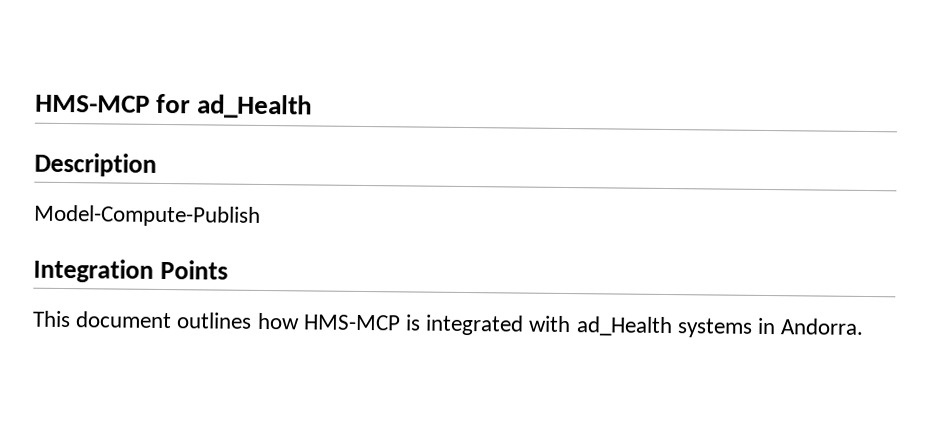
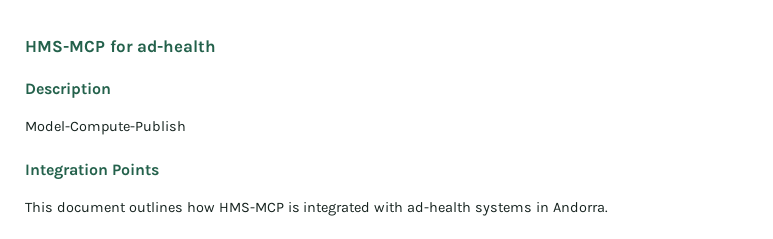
[197,94,313,119] ad_Health -> [137,40,217,53] ad-health
[575,316,673,337] ad_Health -> [407,202,472,213] ad-health

